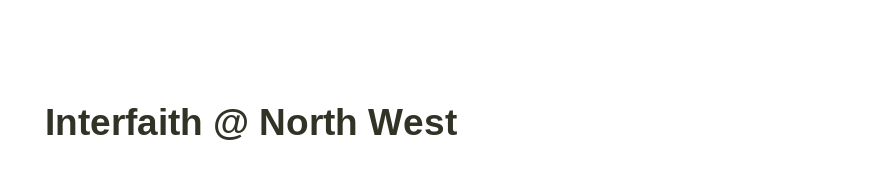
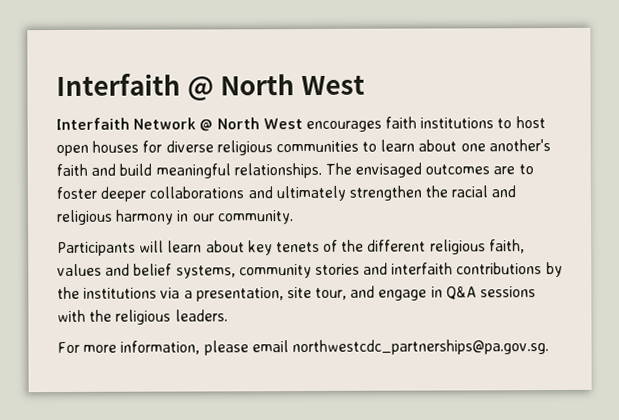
(457, 122) none -> [56,116,546,133] [56,139,551,157] [56,162,534,179] [56,185,517,202] [56,209,294,226] [57,239,525,257] [57,261,563,279] [57,285,537,302] [57,309,228,325] [57,339,549,356] // Interfaith Network @ North West encourages faith institutions to host open houses for diverse religious communities to learn about one another's faith and build meaningful relationships. The envisaged outcomes are to foster deeper collaborations and ultimately strengthen the racial and religious harmony in our community. // Participants will learn about key tenets of the different religious faith, values and belief systems, community stories and interfaith contributions by the institutions via a presentation, site tour, and engage in Q&A sessions with the religious leaders. // For more information, please email northwestcdc_partnerships@pa.gov.sg.

